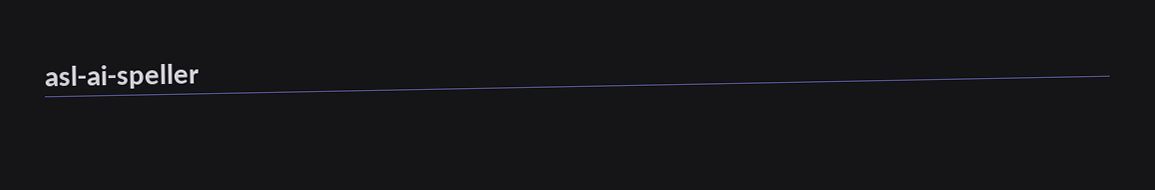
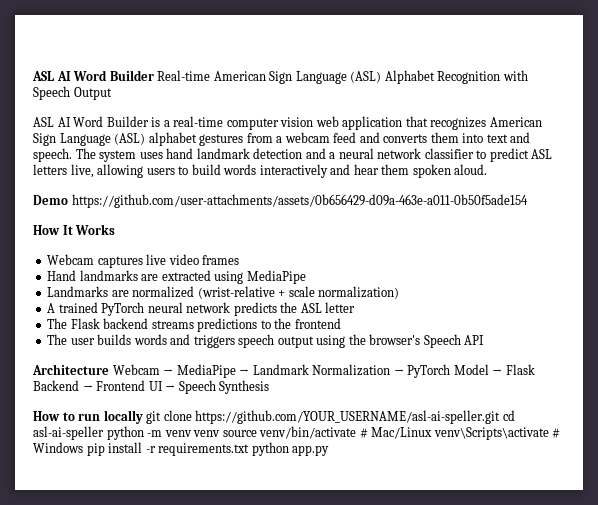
[44,63,199,91] asl-ai-speller -> [32,70,528,84] [33,86,112,100] [33,116,542,130] [33,132,531,146] [33,148,553,162] [33,164,488,178] [33,194,528,208] [33,224,116,235] [47,254,240,268] [47,270,306,284] [47,286,400,299] [47,302,356,316] [47,318,341,332] [47,334,485,348] [32,364,535,378] [33,380,270,394] [33,410,515,424] [33,426,561,440] [33,442,330,456] ASL AI Word Builder Real-time American Sign Language (ASL) Alphabet Recognition with Speech Output // ASL AI Word Builder is a real-time computer vision web application that recognizes American Sign Language (ASL) alphabet gestures from a webcam feed and converts them into text and speech. The system uses hand landmark detection and a neural network classifier to predict ASL letters live, allowing users to build words interactively and hear them spoken aloud. // Demo https://github.com/user-attachments/assets/0b656429-d09a-463e-a011-0b50f5ade154 // How It Works // Webcam captures live video frames // Hand landmarks are extracted using MediaPipe // Landmarks are normalized (wrist-relative + scale normalization) // A trained PyTorch neural network predicts the ASL letter // The Flask backend streams predictions to the frontend // The user builds words and triggers speech output using the browser's Speech API // Architecture Webcam → MediaPipe → Landmark Normalization → PyTorch Model → Flask Backend → Frontend UI → Speech Synthesis // How to run locally git clone https://github.com/YOUR_USERNAME/asl-ai-speller.git cd asl-ai-speller python -m venv venv source venv/bin/activate # Mac/Linux venv\Scripts\activate # Windows pip install -r requirements.txt python app.py

